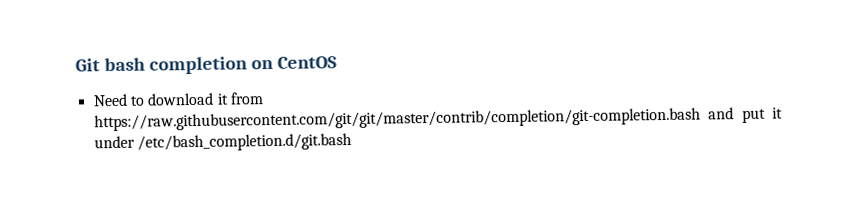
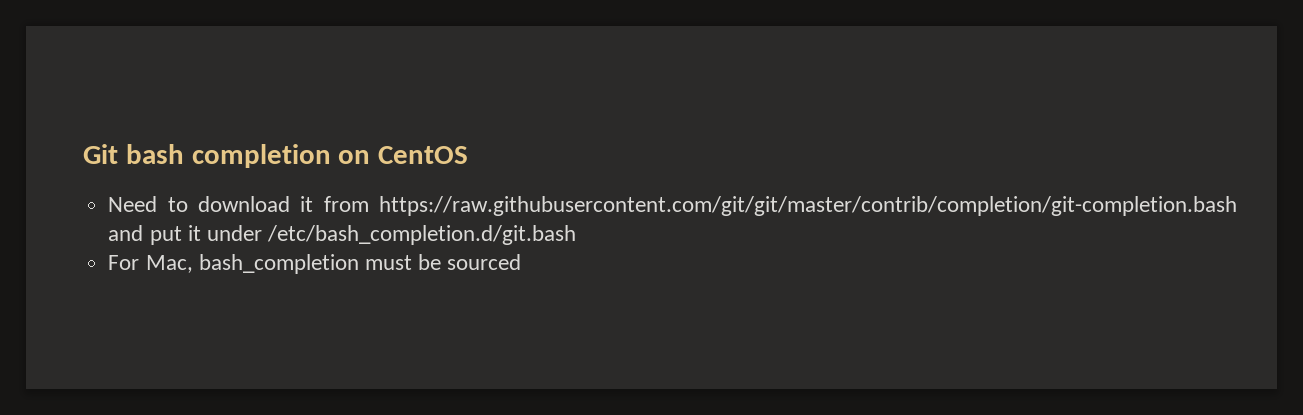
(352, 142) none -> [108,254,522,274] // For Mac, bash_completion must be sourced

